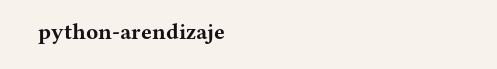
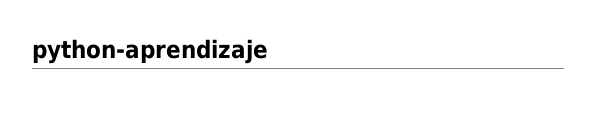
[38,23,225,44] python-arendizaje -> [32,39,268,64] python-aprendizaje

